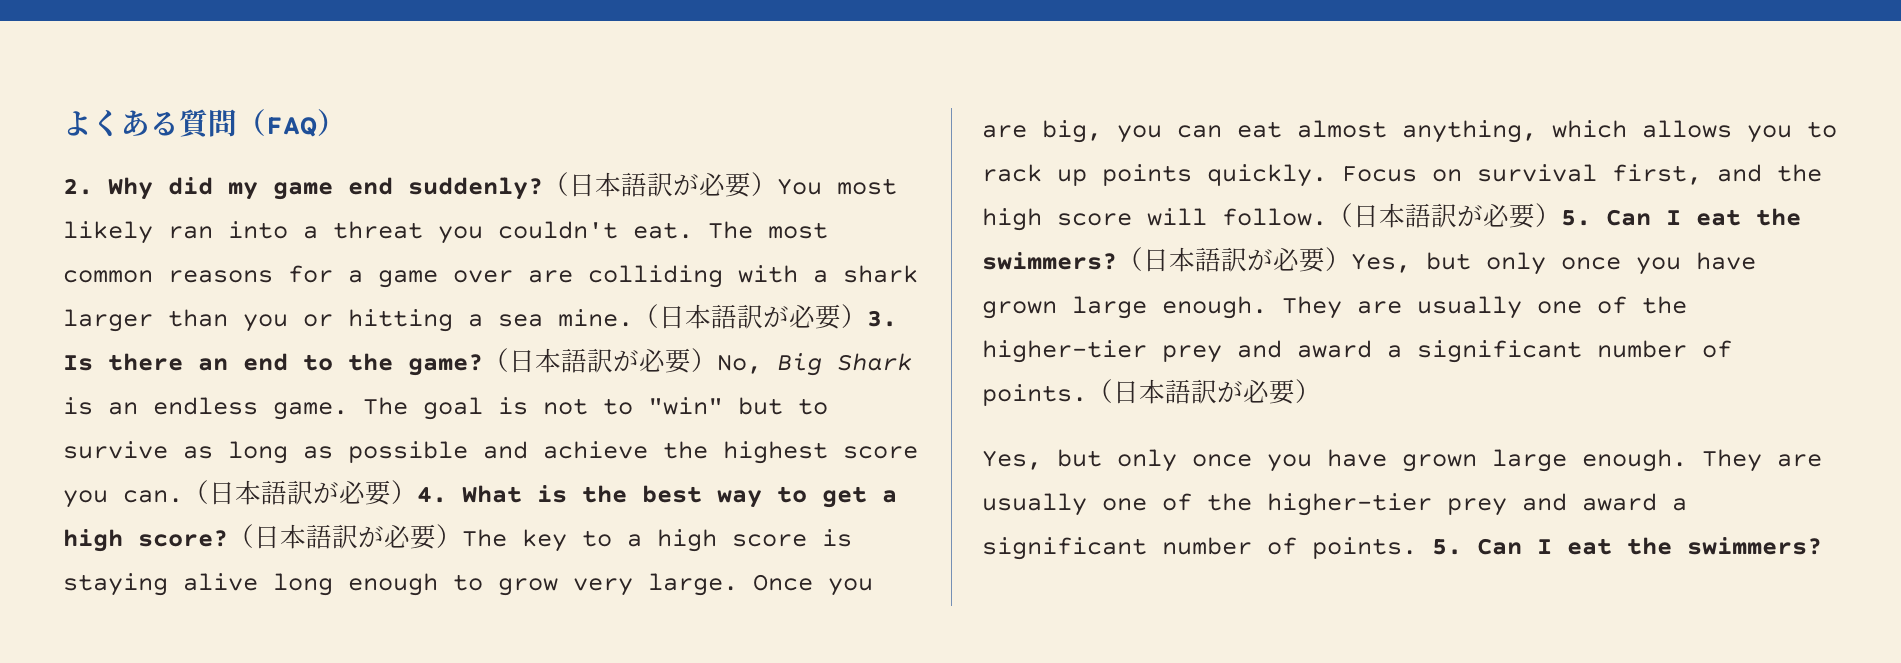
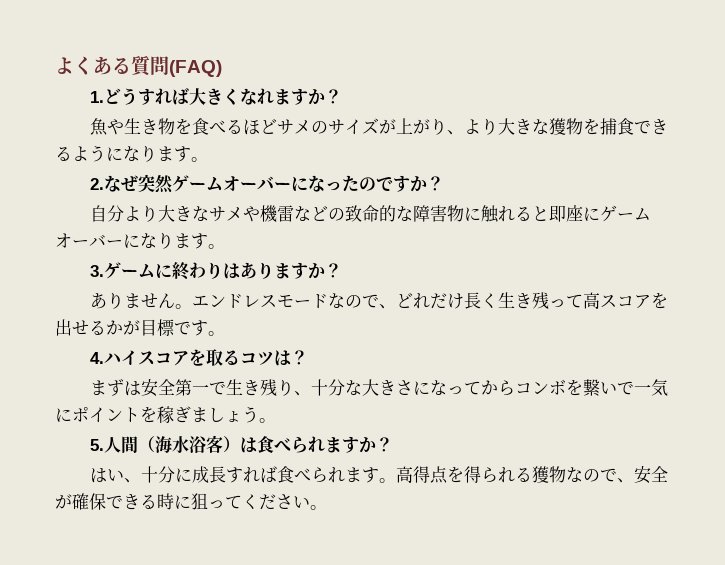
[237,109,346,137] [63,172,897,200] [63,221,828,244] [63,265,918,288] [63,304,897,332] [63,348,912,376] [63,397,828,420] [63,441,918,464] [63,480,897,508] [63,524,852,552] [63,573,873,596] [982,120,1837,143] [982,164,1822,187] [982,203,1801,231] [982,247,1756,275] [982,296,1687,319] [982,340,1732,363] [982,379,1321,406] [982,449,1822,472] [982,493,1687,516] [982,537,1822,560] （FAQ） // 2. Why did my game end suddenly?（日本語訳が必要）You most likely ran into a threat you couldn't eat. The most common reasons for a game over are colliding with a shark larger than you or hitting a sea mine.（日本語訳が必要）3. Is there an end to the game?（日本語訳が必要）No, Big Shark is an endless game. The goal is not to "win" but to survive as long as possible and achieve the highest score you can.（日本語訳が必要）4. What is the best way to get a high score?（日本語訳が必要）The key to a high score is staying alive long enough to grow very large. Once you are big, you can eat almost anything, which allows you to rack up points quickly. Focus on survival first, and the high score will follow.（日本語訳が必要）5. Can I eat the swimmers?（日本語訳が必要）Yes, but only once you have grown large enough. They are usually one of the higher-tier prey and award a significant number of points.（日本語訳が必要） // Yes, but only once you have grown large enough. They are usually one of the higher-tier prey and award a significant number of points. 5. Can I eat the swimmers? -> [169,60,222,77] [89,88,342,105] [89,118,668,136] [55,145,208,162] [89,174,444,193] [89,205,651,223] [55,232,225,249] [89,262,342,280] [89,292,668,309] [55,319,225,336] [89,349,308,366] [89,379,668,397] [55,406,276,424] [89,435,393,453] [89,466,668,484] [55,493,327,510] (FAQ) // 1.どうすれば大きくなれますか？ // 魚や生き物を食べるほどサメのサイズが上がり、より大きな獲物を捕食できるようになります。 // 2.なぜ突然ゲームオーバーになったのですか？ // 自分より大きなサメや機雷などの致命的な障害物に触れると即座にゲームオーバーになります。 // 3.ゲームに終わりはありますか？ // ありません。エンドレスモードなので、どれだけ長く生き残って高スコアを出せるかが目標です。 // 4.ハイスコアを取るコツは？ // まずは安全第一で生き残り、十分な大きさになってからコンボを繋いで一気にポイントを稼ぎましょう。 // 5.人間（海水浴客）は食べられますか？ // はい、十分に成長すれば食べられます。高得点を得られる獲物なので、安全が確保できる時に狙ってください。

